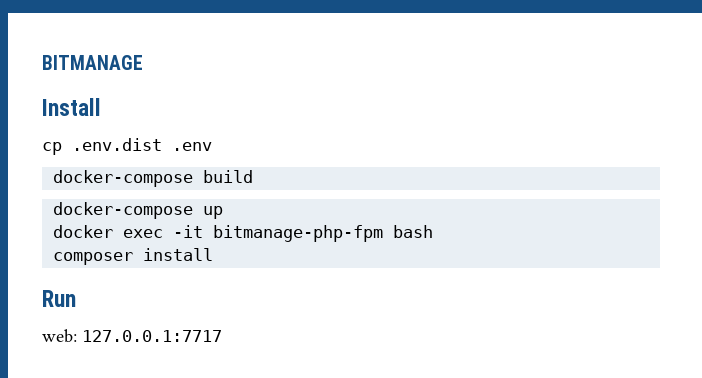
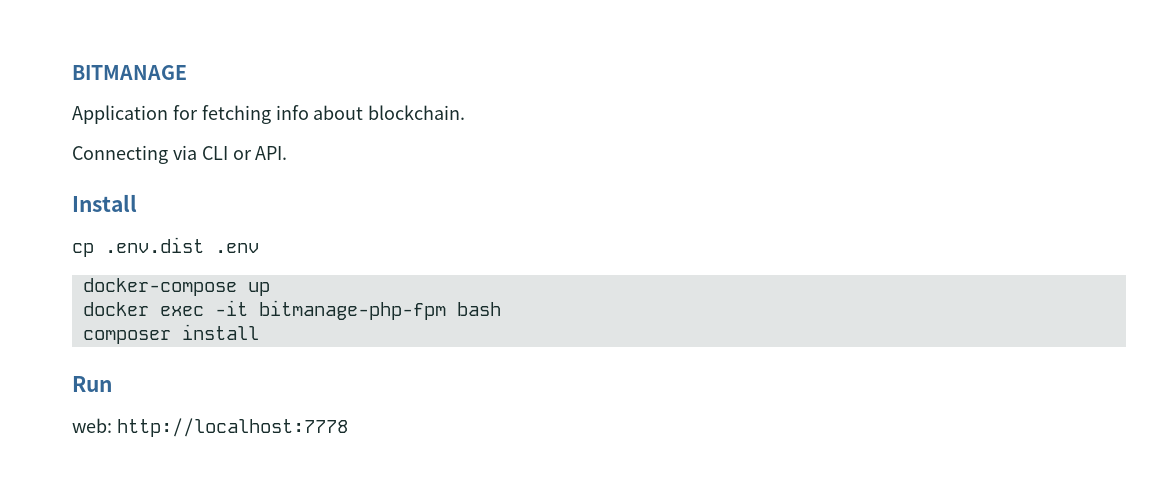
(143, 62) none -> [72,105,466,124] [72,145,288,164] // Application for fetching info about blockchain. // Connecting via CLI or API.
[53,170,254,187] // docker-compose build -> (259, 248) none
[82,330,222,342] 127.0.0.1:7717 -> [116,418,348,437] http://localhost:7778

